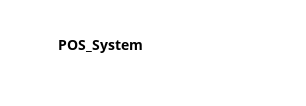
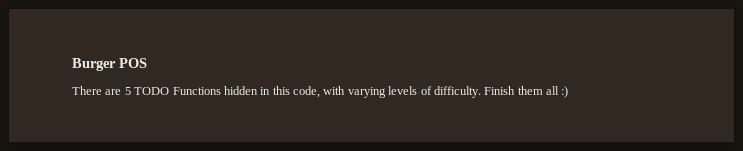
[58,40,143,53] POS_System -> [72,58,147,71] [72,86,569,98] Burger POS // There are 5 TODO Functions hidden in this code, with varying levels of difficulty. Finish them all :)

